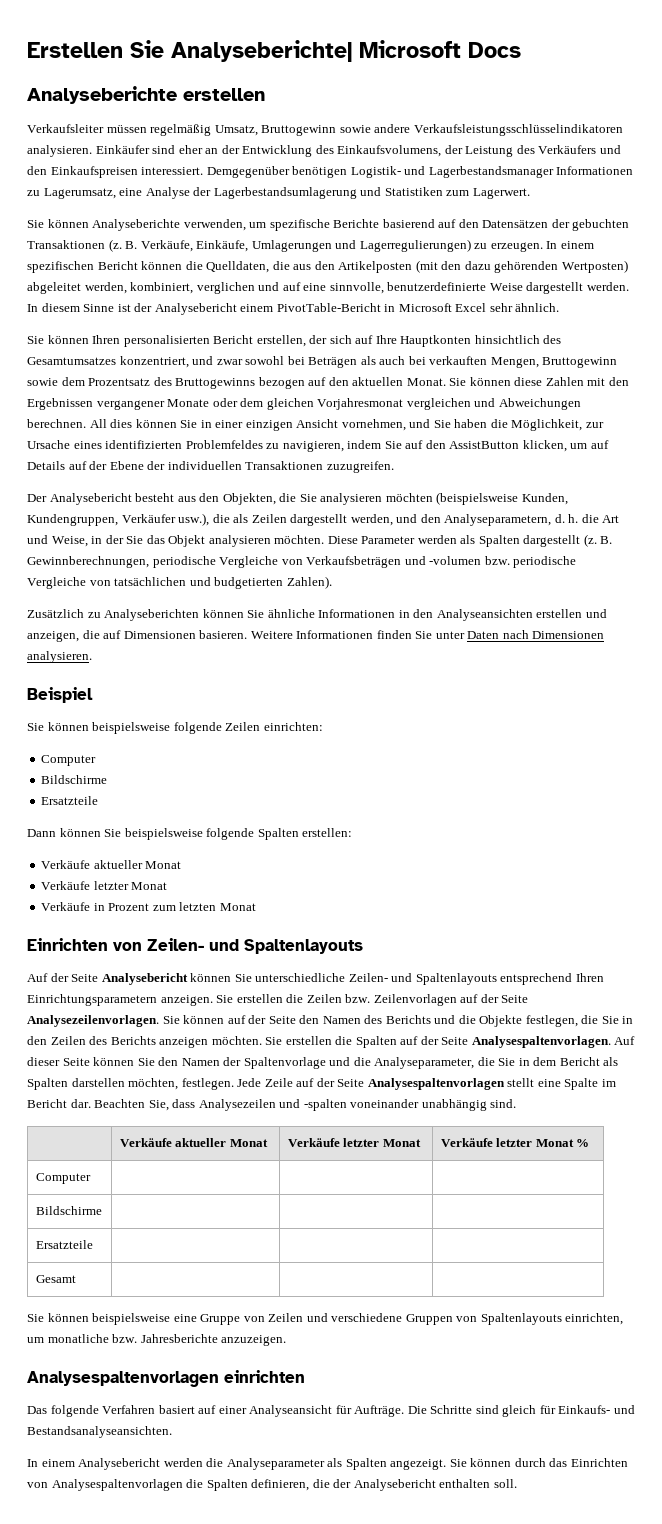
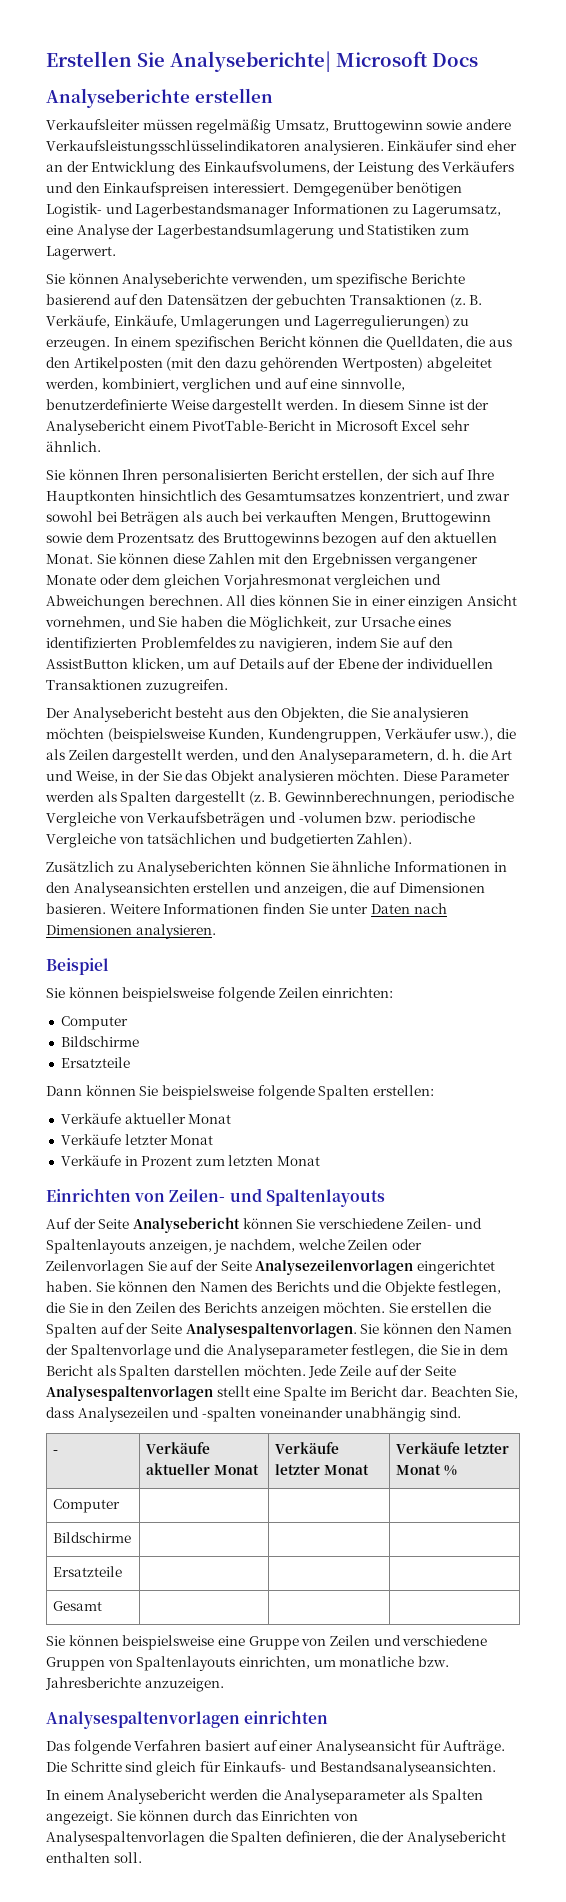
[255,973,604,985] [27,994,529,1006] [27,1015,296,1027] unterschiedliche Zeilen- und Spaltenlayouts entsprechend Ihren Einrichtungsparametern anzeigen. Sie erstellen die Zeilen bzw. Zeilenvorlagen auf der Seite Analysezeilenvorlagen. Sie können auf der Seite -> [317,1218,483,1229] [46,1239,422,1254] [46,1260,495,1275] [46,1281,169,1292] verschiedene Zeilen- und Spaltenlayouts anzeigen, je nachdem, welche Zeilen oder Zeilenvorlagen Sie auf der Seite Analysezeilenvorlagen eingerichtet haben. Sie können
[614,1036,636,1045] [27,1057,155,1066] Auf dieser Seite können Sie -> [360,1323,433,1334] Sie können
[374,1057,475,1069] Analyseparameter, -> [226,1344,415,1359] Analyseparameter festlegen,
[128,1078,234,1090] möchten, festlegen. -> [243,1365,306,1376] möchten.
(517, 1103) none -> [53,1450,59,1454] -

